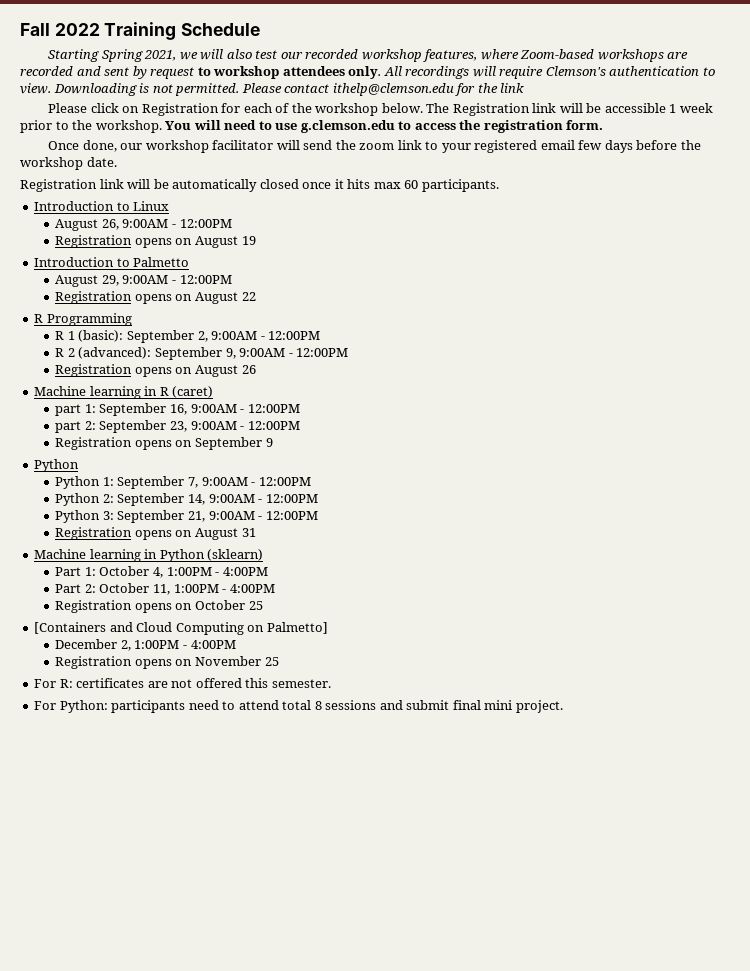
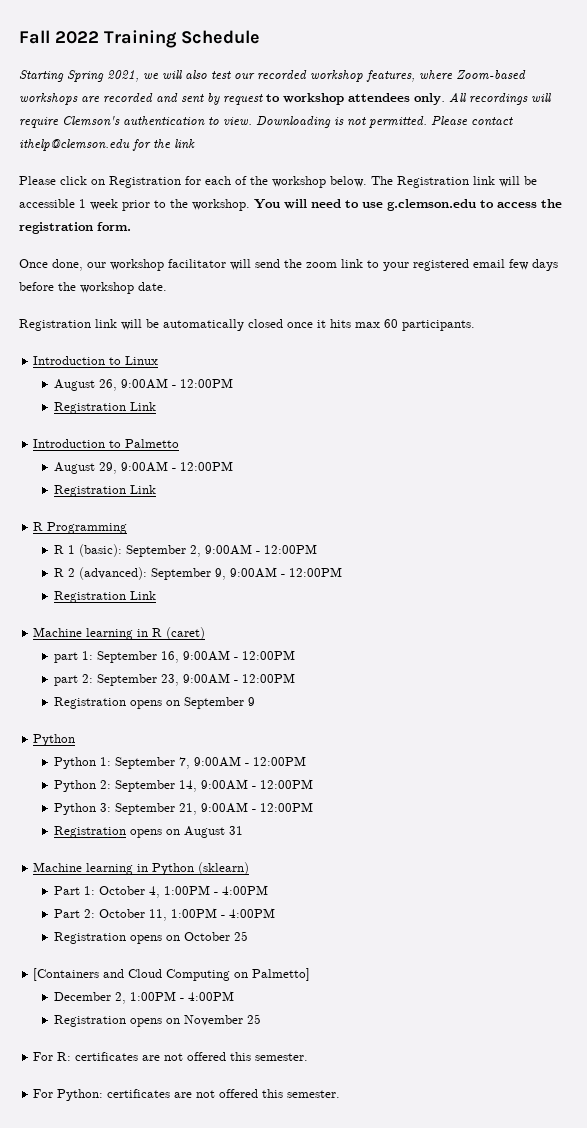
[134,236,256,248] opens on August 19 -> [129,402,156,411] Link
[134,292,256,304] opens on August 22 -> [129,485,156,494] Link
[134,365,256,377] opens on August 26 -> [129,591,156,600] Link
[111,700,563,713] participants need to attend total 8 sessions and submit final mini project. -> [107,1089,341,1098] certificates are not offered this semester.

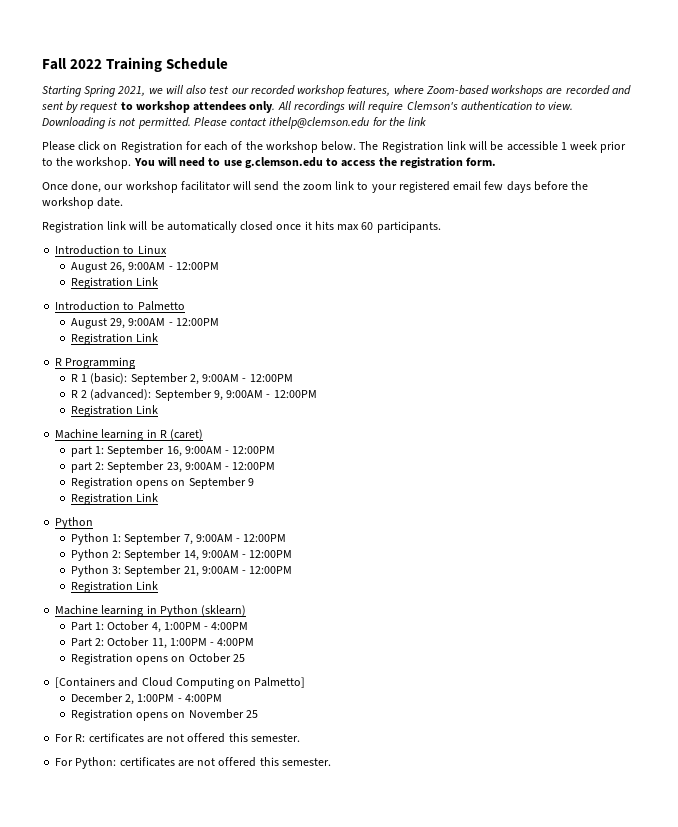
(255, 701) none -> [70,493,159,505] // Registration Link
[129,826,243,838] opens on August 31 -> [136,581,159,590] Link

